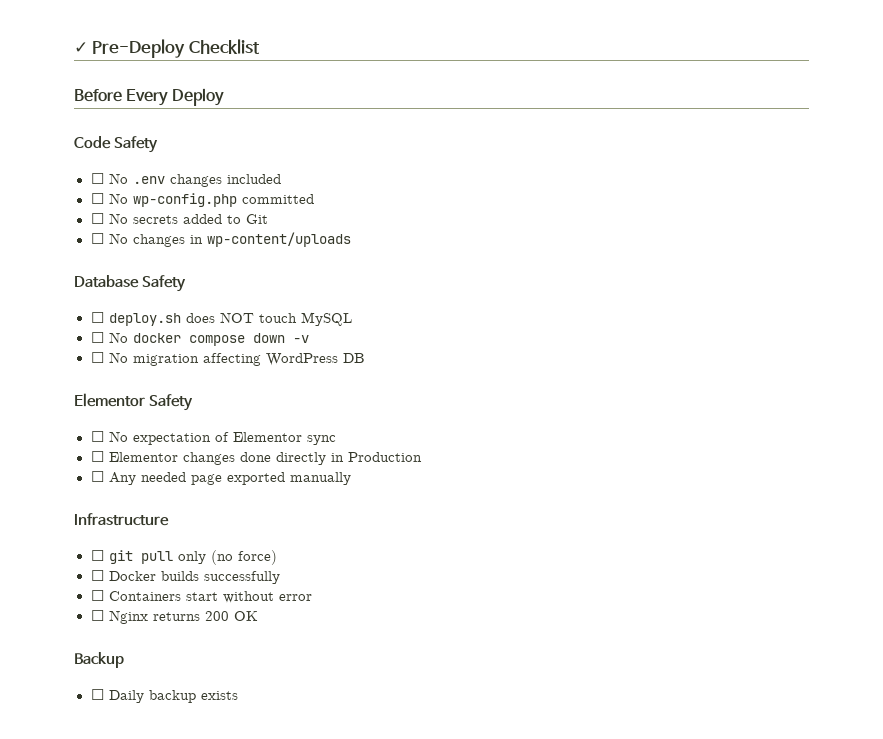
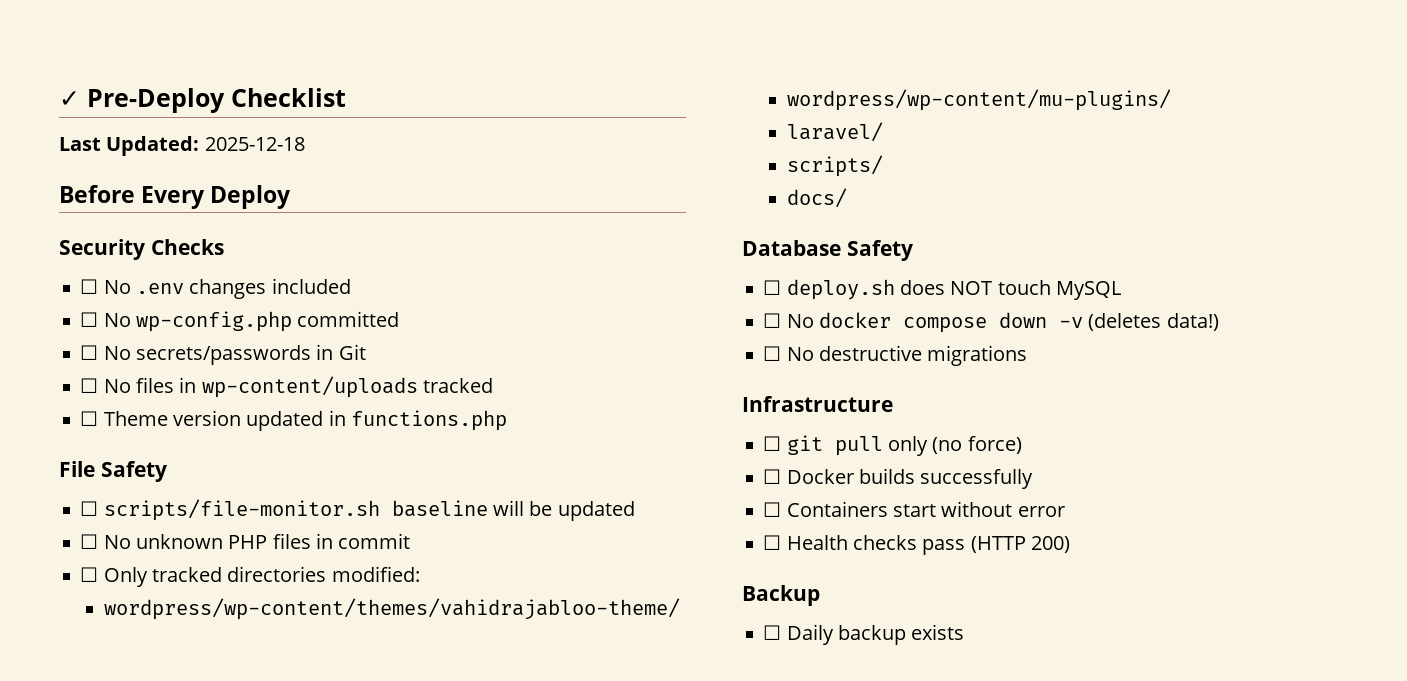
(260, 46) none -> [59,136,305,156] // Last Updated: 2025-12-18
[74,136,159,153] Code Safety -> [59,239,224,260] Security Checks
[132,214,241,224] secrets added to -> [135,344,334,365] secrets/passwords in
[132,234,185,247] changes -> [135,377,174,393] files
(351, 239) none -> [422,378,493,393] [80,410,507,431] [59,461,167,482] [80,499,635,521] [80,533,411,549] [80,566,420,587] [103,598,680,620] [786,89,1171,111] [786,122,883,142] [786,155,883,177] [786,188,847,208] tracked // ☐ Theme version updated in functions.php // File Safety // ☐ scripts/file-monitor.sh baseline will be updated // ☐ No unknown PHP files in commit // ☐ Only tracked directories modified: // wordpress/wp-content/themes/vahidrajabloo-theme/ // wordpress/wp-content/mu-plugins/ // laravel/ // scripts/ // docs/
[90,352,365,366] [74,393,194,411] [90,431,336,445] [90,451,422,465] [90,471,351,485] // ☐ No migration affecting WordPress DB // Elementor Safety // ☐ No expectation of Elementor sync // ☐ Elementor changes done directly in Production // ☐ Any needed page exported manually -> [1088,313,1219,331] [763,345,1028,366] (deletes data!) // ☐ No destructive migrations
[108,610,258,624] Nginx returns 200 OK -> [786,535,1070,555] Health checks pass (HTTP 200)

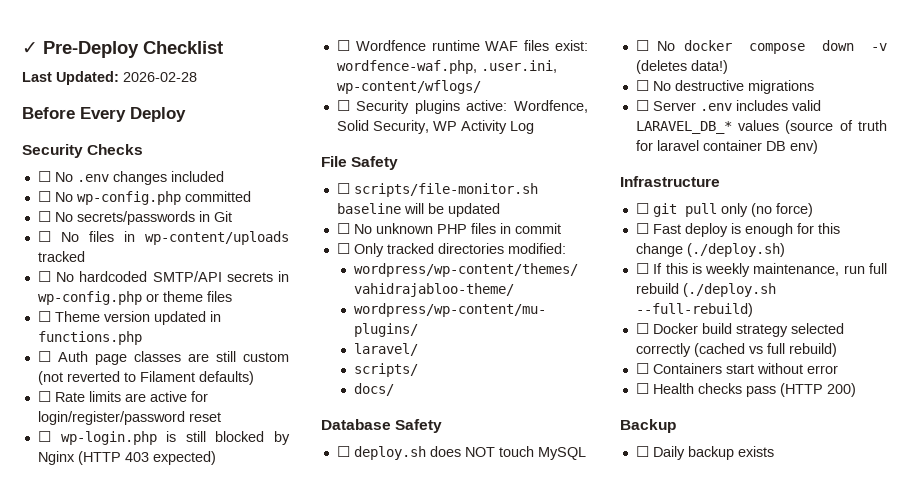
[204,137,305,151] 2025-12-18 -> [123,72,197,82] 2026-02-28
(493, 385) none -> [37,271,289,282] [37,291,232,305] // ☐ No hardcoded SMTP/API secrets in wp-config.php or theme files
(507, 420) none -> [37,351,289,365] [37,371,254,385] [37,391,208,402] [37,411,221,425] [37,431,291,445] [37,451,216,465] [336,40,588,51] [336,60,557,74] [336,80,481,94] [336,100,588,114] [336,120,534,134] // ☐ Auth page classes are still custom (not reverted to Filament defaults) // ☐ Rate limits are active for login/register/password reset // ☐ wp-login.php is still blocked by Nginx (HTTP 403 expected) // ☐ Wordfence runtime WAF files exist: wordfence-waf.php, .user.ini, wp-content/wflogs/ // ☐ Security plugins active: Wordfence, Solid Security, WP Activity Log
(1028, 355) none -> [635,100,821,111] [635,120,887,134] [635,140,818,154] // ☐ Server .env includes valid LARAVEL_DB_* values (source of truth for laravel container DB env)
[786,468,1034,489] Docker builds successfully -> [652,223,840,237] [635,243,785,257] [635,263,887,277] [635,283,776,297] [635,303,753,317] [635,323,844,337] [635,343,837,357] Fast deploy is enough for this change (./deploy.sh) // ☐ If this is weekly maintenance, run full rebuild (./deploy.sh --full-rebuild) // ☐ Docker build strategy selected correctly (cached vs full rebuild)

